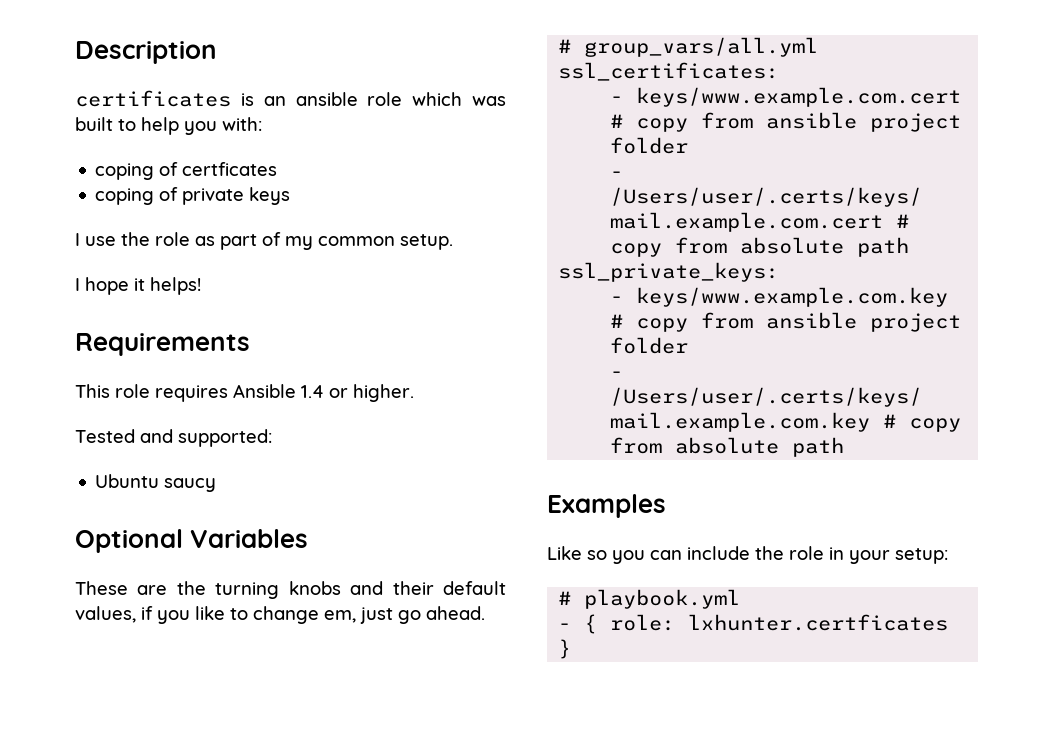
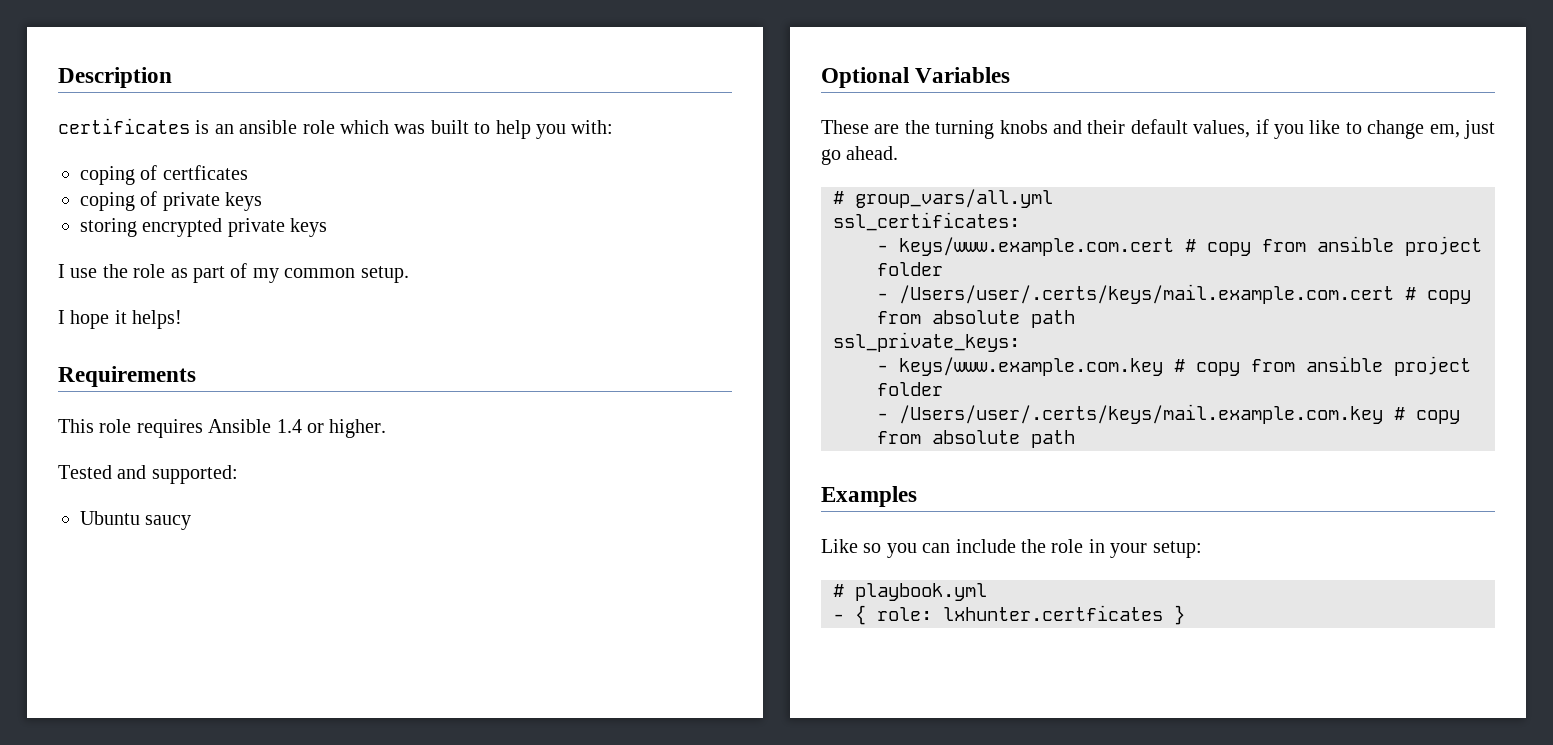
(291, 196) none -> [80,218,328,237] // storing encrypted private keys

